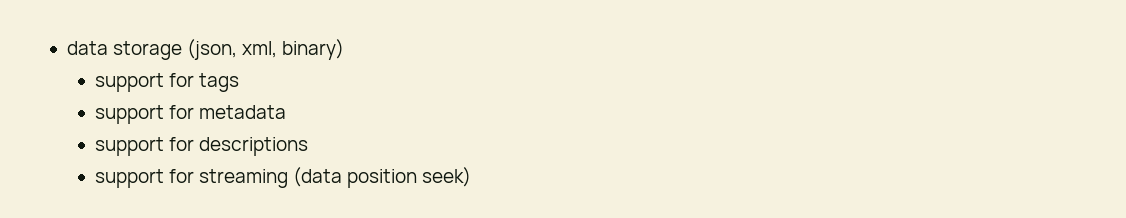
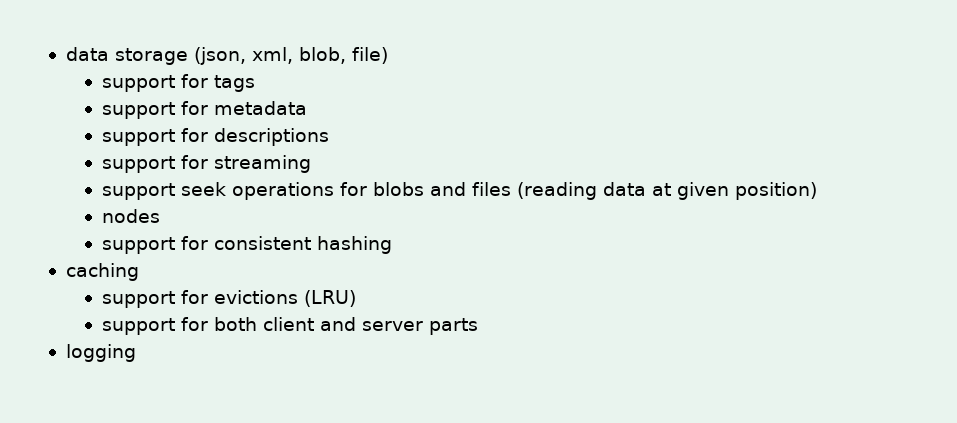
[282,39,345,60] binary) -> [298,47,388,64] blob, file)
[293,167,472,188] (data position seek) -> [101,182,817,200] [101,209,160,223] [101,236,392,254] [65,263,139,281] [101,290,356,308] [101,317,478,335] [65,344,136,362] // support seek operations for blobs and files (reading data at given position) // nodes // support for consistent hashing // caching // support for evictions (LRU) // support for both client and server parts // logging

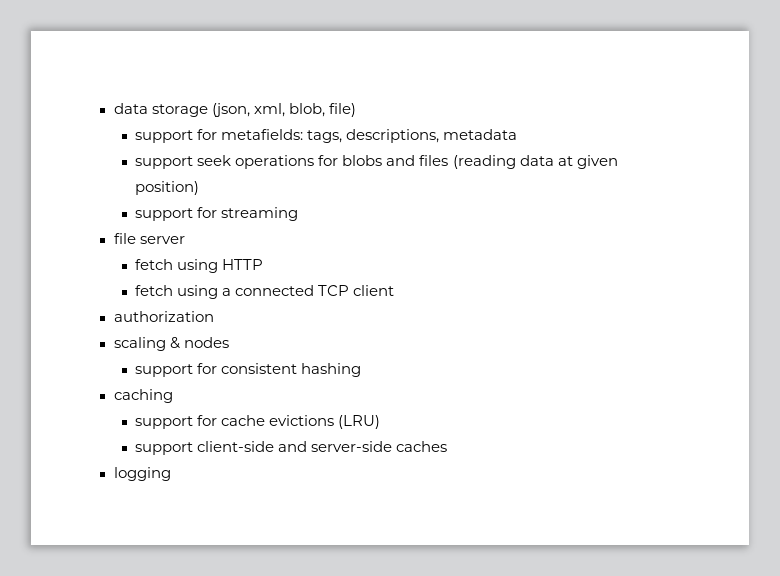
[213,75,255,92] [101,101,307,119] [101,128,329,146] [101,155,311,173] tags // support for metadata // support for descriptions // support for streaming -> [221,129,518,143] metafields: tags, descriptions, metadata
(817, 191) none -> [135,207,299,221] [113,233,185,244] [135,259,264,273] [135,285,395,299] [113,311,214,322] [113,337,180,351] support for streaming // file server // fetch using HTTP // fetch using a connected TCP client // authorization // scaling &
(208, 297) none -> [221,415,266,426] cache
[180,317,478,335] for both client and server parts -> [197,441,448,452] client-side and server-side caches

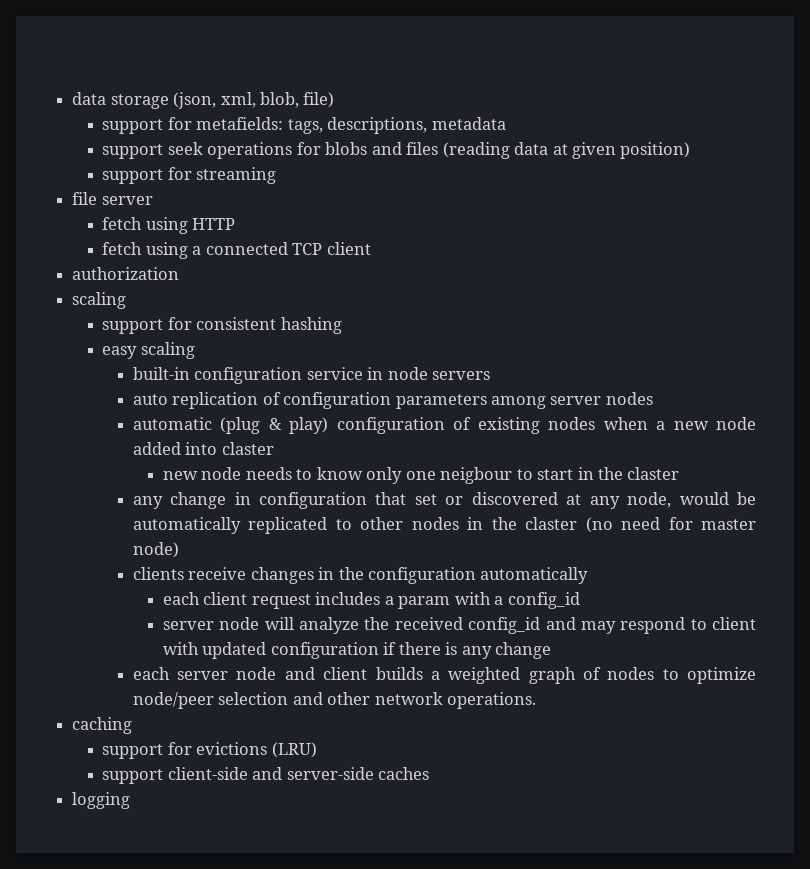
[169,337,229,349] & nodes -> (127, 300) none
(362, 370) none -> [102,342,195,359] [132,367,491,384] [132,392,653,409] [132,417,757,434] [132,442,274,455] [163,467,680,484] [132,492,756,509] [132,517,757,534] [132,542,179,558] [132,567,589,584] [163,592,580,609] [163,617,757,634] [163,642,552,659] [132,667,756,684] [132,692,537,709] // easy scaling // built-in configuration service in node servers // auto replication of configuration parameters among server nodes // automatic (plug & play) configuration of existing nodes when a new node added into claster // new node needs to know only one neigbour to start in the claster // any change in configuration that set or discovered at any node, would be automatically replicated to other nodes in the claster (no need for master node) // clients receive changes in the configuration automatically // each client request includes a param with a config_id // server node will analyze the received config_id and may respond to client with updated configuration if there is any change // each server node and client builds a weighted graph of nodes to optimize node/peer selection and other network operations.
[221,415,266,426] cache -> (192, 748) none

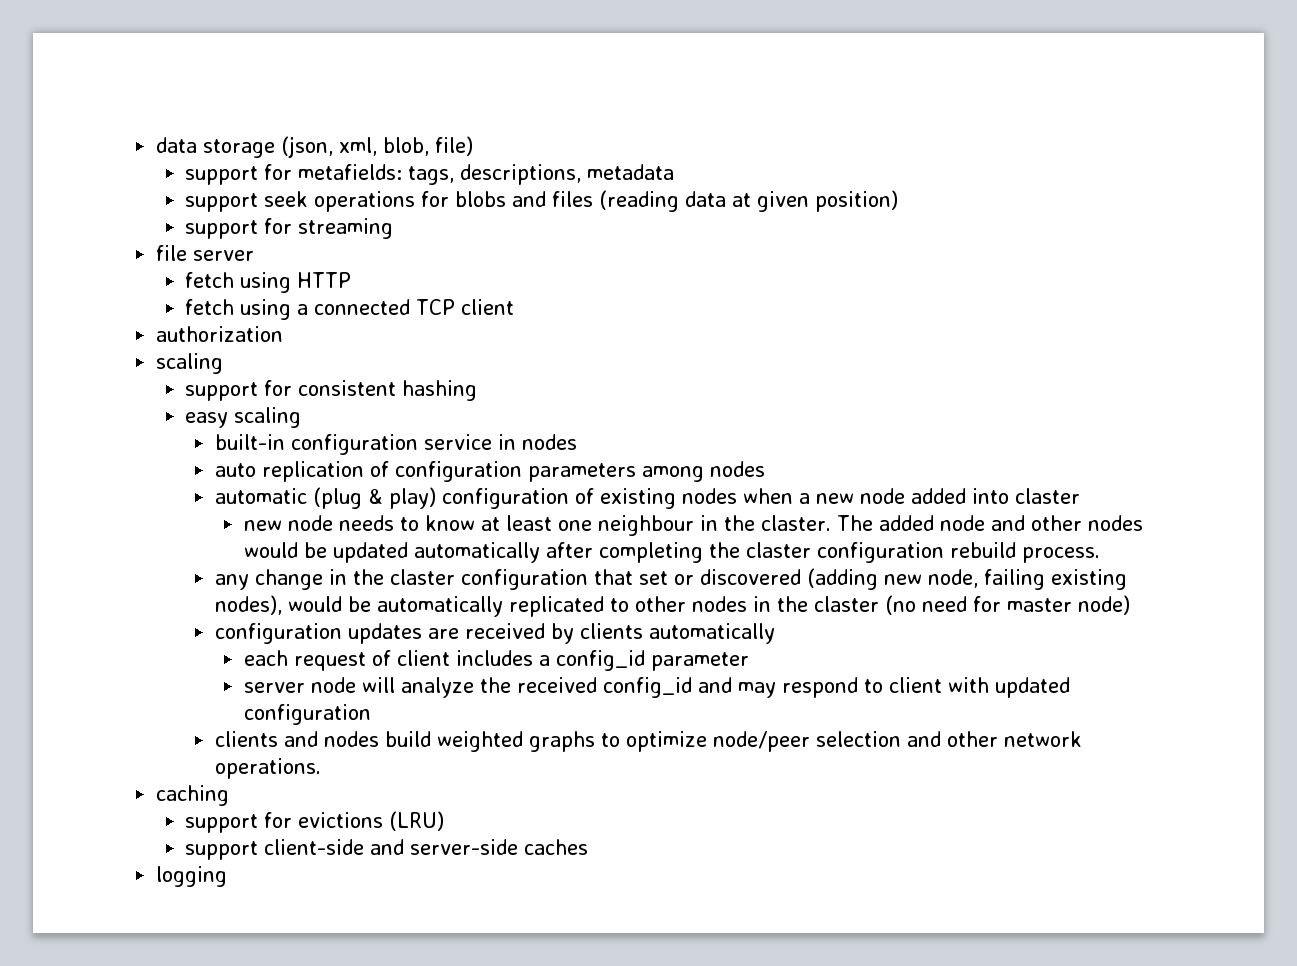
[387,367,491,380] node servers -> [521,434,577,450] nodes
[550,396,602,405] server -> (704, 474) none
[366,467,680,484] only one neigbour to start in the claster -> [481,515,1144,536] [244,542,1101,563] at least one neighbour in the claster. The added node and other nodes would be updated automatically after completing the claster configuration rebuild process.
(251, 498) none -> [352,569,455,585] the claster
[566,492,672,509] at any node, -> [806,568,1127,590] [214,595,282,615] (adding new node, failing existing nodes),
[132,567,589,584] [163,592,491,609] clients receive changes in the configuration automatically // each client request includes a param with -> [214,623,775,644] [244,650,534,671] configuration updates are received by clients automatically // each request of client includes
(580, 600) none -> [651,652,750,671] parameter
[383,642,552,659] [132,667,655,684] if there is any change // each server node and client builds a weighted graph of nodes -> [214,731,595,752] // clients and nodes build weighted graphs

